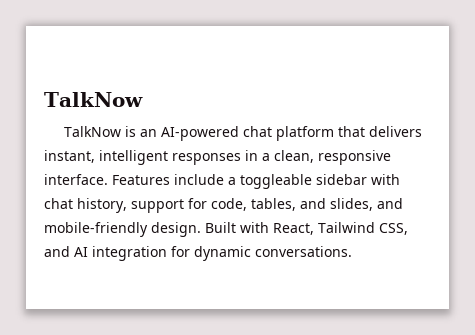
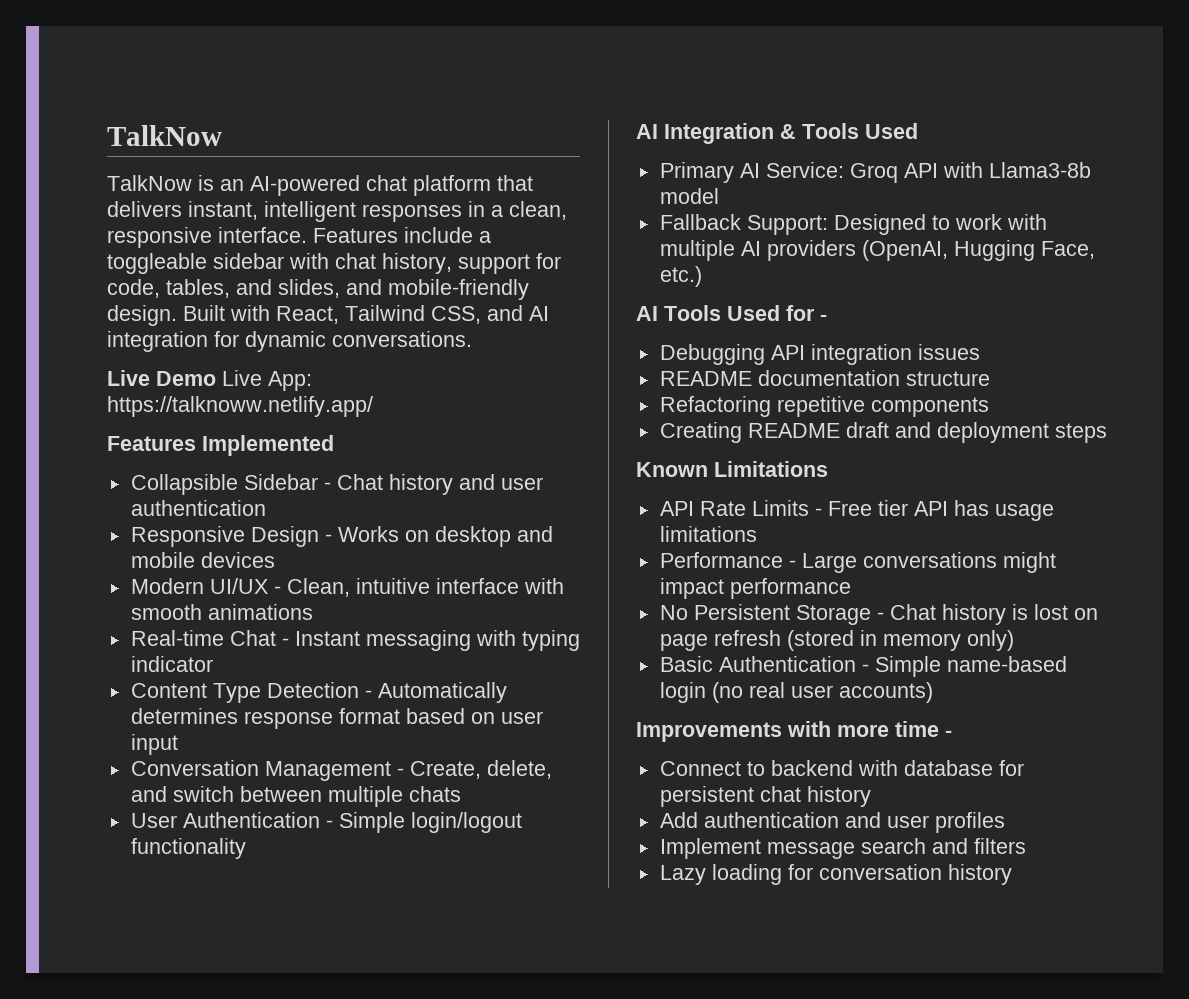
(352, 251) none -> [107,370,312,391] [107,396,373,417] [107,435,334,456] [130,474,543,495] [130,500,266,516] [130,526,553,547] [130,552,275,568] [130,578,564,597] [130,604,313,620] [130,630,580,651] [130,656,213,672] [130,682,507,703] [130,708,543,729] [130,734,178,755] [130,760,552,781] [130,786,461,807] [130,812,522,833] [130,838,246,859] [636,123,918,144] [659,162,1091,183] [659,188,719,204] [659,214,1047,235] [659,240,1095,261] [659,266,702,287] [636,305,827,321] [659,344,980,365] [659,370,990,386] [659,396,989,417] [659,422,1107,443] [636,461,828,477] [659,500,1054,521] [659,526,757,542] [659,552,1056,573] [659,578,851,599] [659,604,1098,625] [659,630,1014,651] [659,656,1067,677] [659,682,933,703] [636,721,952,742] [659,760,1024,776] [659,786,871,807] [659,812,1005,833] [659,838,1026,859] [659,864,1012,885] // Live Demo Live App: https://talknoww.netlify.app/ // Features Implemented // Collapsible Sidebar - Chat history and user authentication // Responsive Design - Works on desktop and mobile devices // Modern UI/UX - Clean, intuitive interface with smooth animations // Real-time Chat - Instant messaging with typing indicator // Content Type Detection - Automatically determines response format based on user input // Conversation Management - Create, delete, and switch between multiple chats // User Authentication - Simple login/logout functionality // AI Integration & Tools Used // Primary AI Service: Groq API with Llama3-8b model // Fallback Support: Designed to work with multiple AI providers (OpenAI, Hugging Face, etc.) // AI Tools Used for - // Debugging API integration issues // README documentation structure // Refactoring repetitive components // Creating README draft and deployment steps // Known Limitations // API Rate Limits - Free tier API has usage limitations // Performance - Large conversations might impact performance // No Persistent Storage - Chat history is lost on page refresh (stored in memory only) // Basic Authentication - Simple name-based login (no real user accounts) // Improvements with more time - // Connect to backend with database for persistent chat history // Add authentication and user profiles // Implement message search and filters // Lazy loading for conversation history

